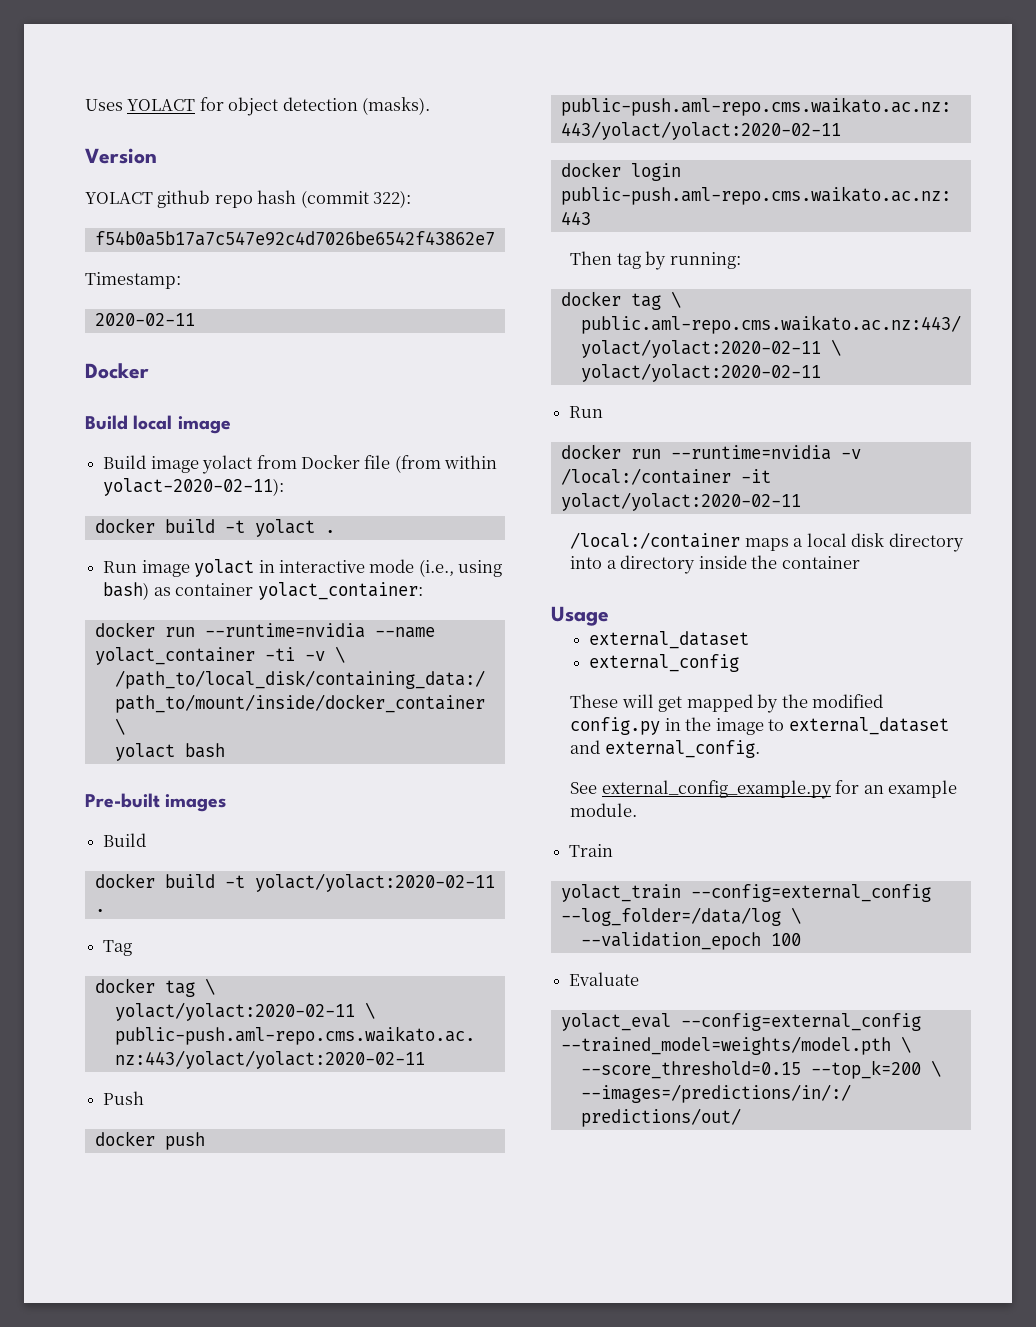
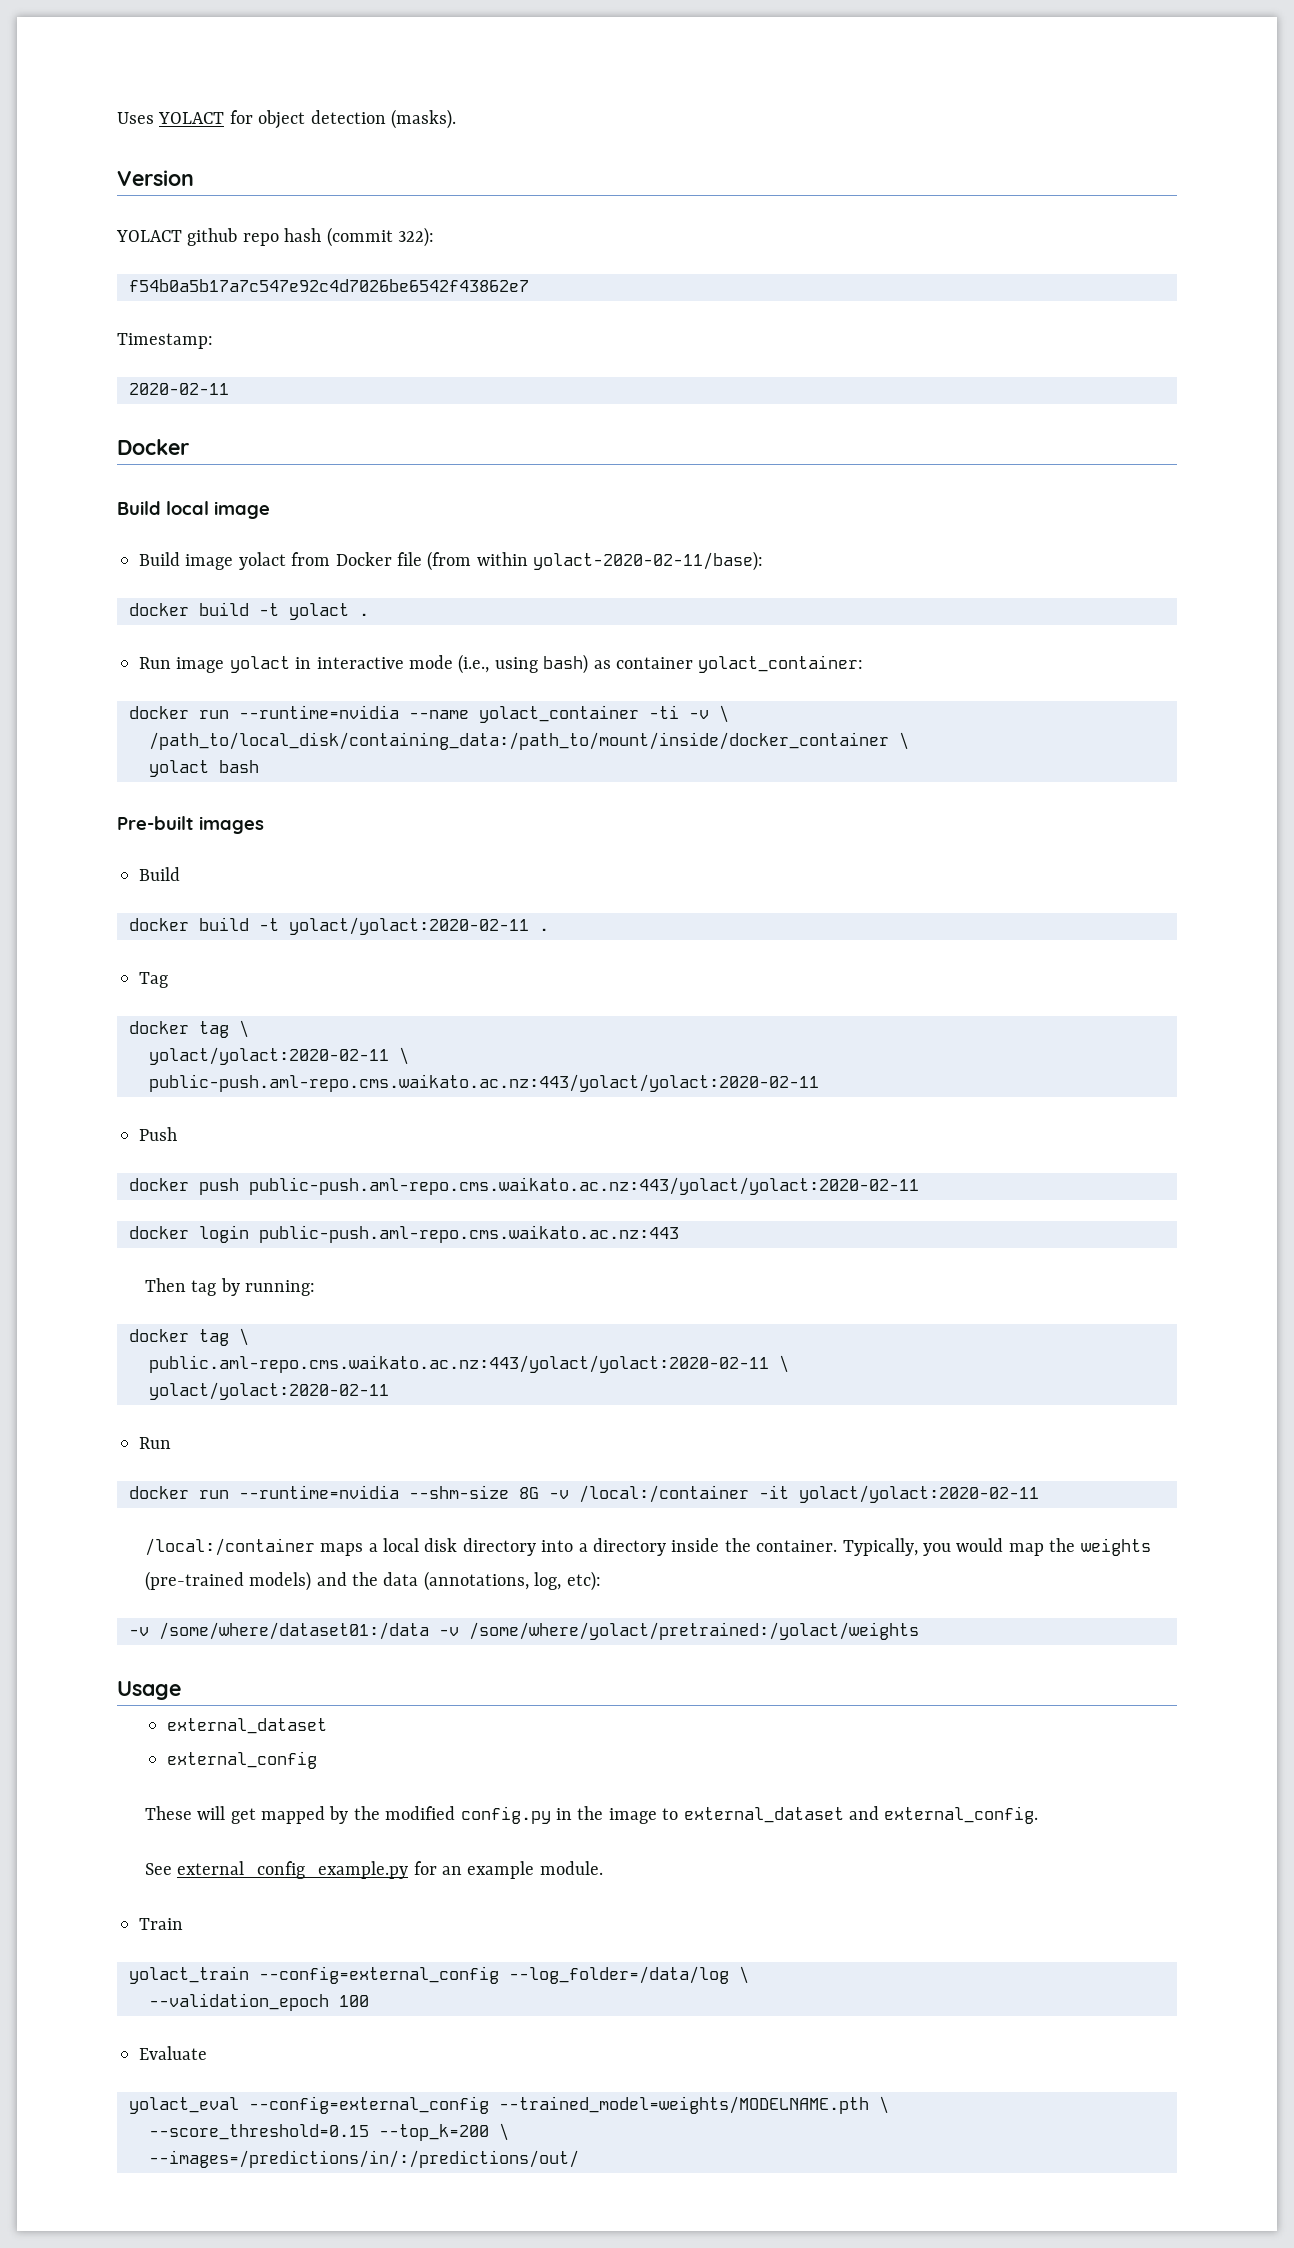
[103,478,285,496] yolact-2020-02-11): -> [533,551,764,571] yolact-2020-02-11/base):
(831, 452) none -> [409,1485,539,1499] --shm-size 8G
[781,556,860,569] container -> [756,1538,1151,1556] [144,1571,601,1591] [129,1622,919,1640] container. Typically, you would map the weights (pre-trained models) and the data (annotations, log, etc): // -v /some/where/dataset01:/data -v /some/where/yolact/pretrained:/yolact/weights
[560,1036,891,1055] --trained_model=weights/model.pth -> [499,2096,869,2114] --trained_model=weights/MODELNAME.pth

